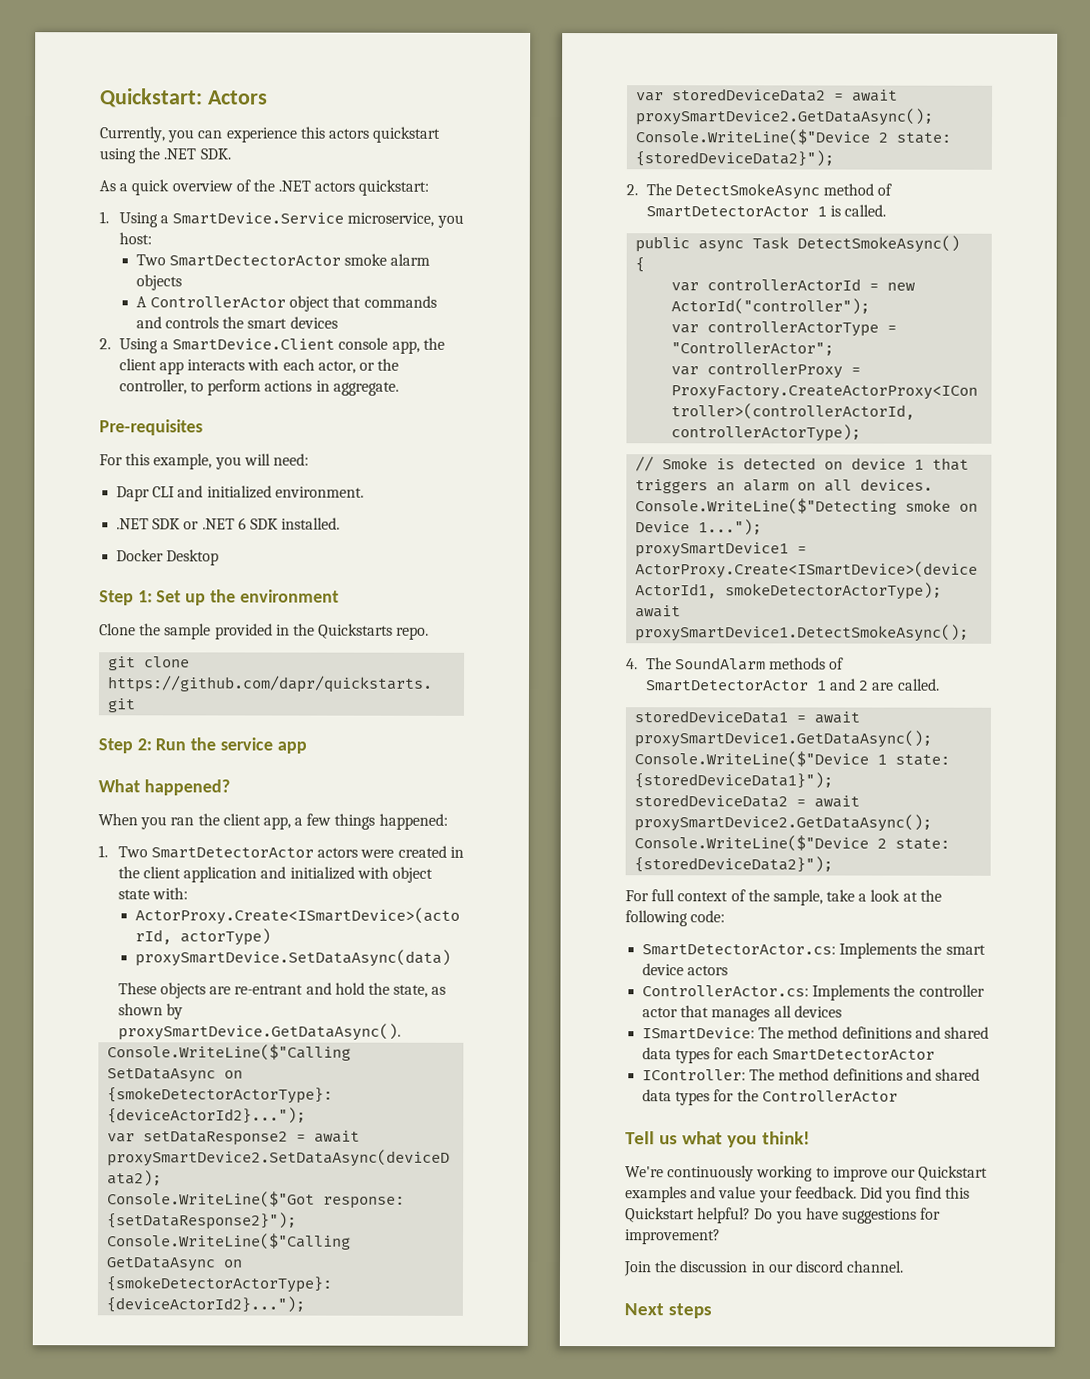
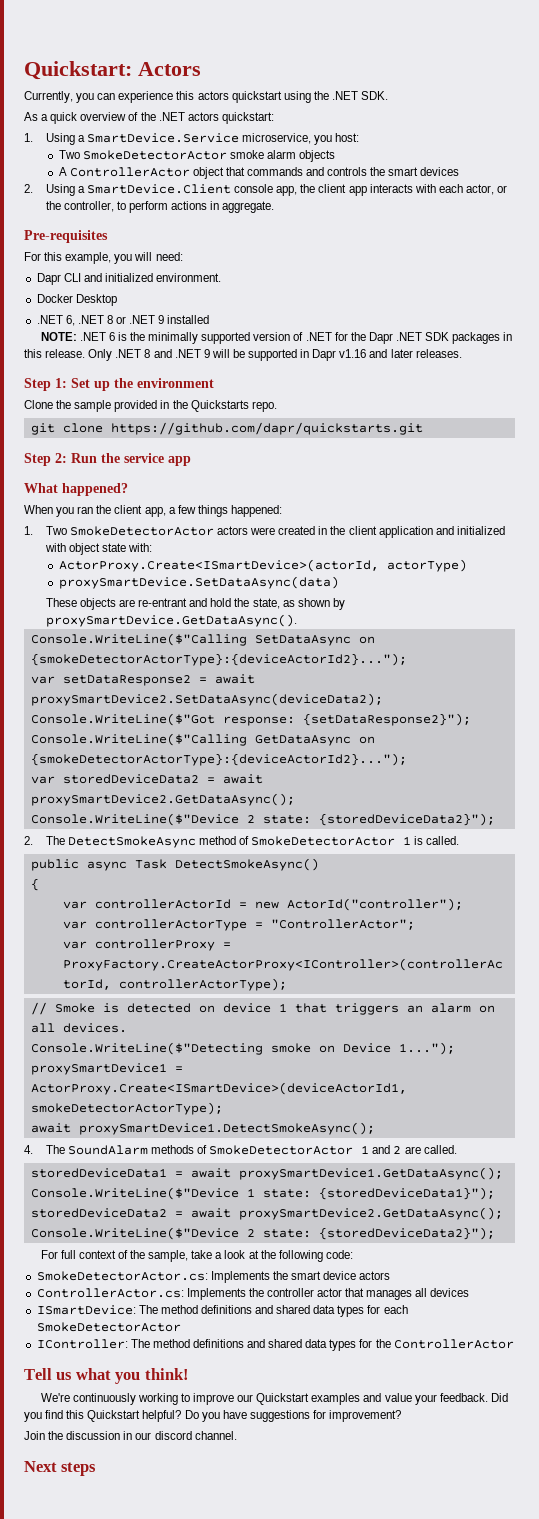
[169,255,342,267] SmartDectectorActor -> [82,150,227,160] SmokeDetectorActor
[116,517,341,530] [116,549,220,566] .NET SDK or .NET 6 SDK installed. // Docker Desktop -> [36,294,117,306] [36,315,210,326] [40,332,513,344] [24,349,462,361] Docker Desktop // .NET 6, .NET 8 or .NET 9 installed // NOTE: .NET 6 is the minimally supported version of .NET for the Dapr .NET SDK packages in this release. Only .NET 8 and .NET 9 will be supported in Dapr v1.16 and later releases.
[151,847,315,859] SmartDetectorActor -> [69,526,214,536] SmokeDetectorActor
[645,206,809,218] SmartDetectorActor -> [251,836,396,846] SmokeDetectorActor
[644,680,809,692] SmartDetectorActor -> [209,1145,354,1155] SmokeDetectorActor
[642,944,837,956] SmartDetectorActor.cs: -> [36,1271,208,1281] SmokeDetectorActor.cs:
[771,1049,935,1061] SmartDetectorActor -> [36,1322,181,1332] SmokeDetectorActor

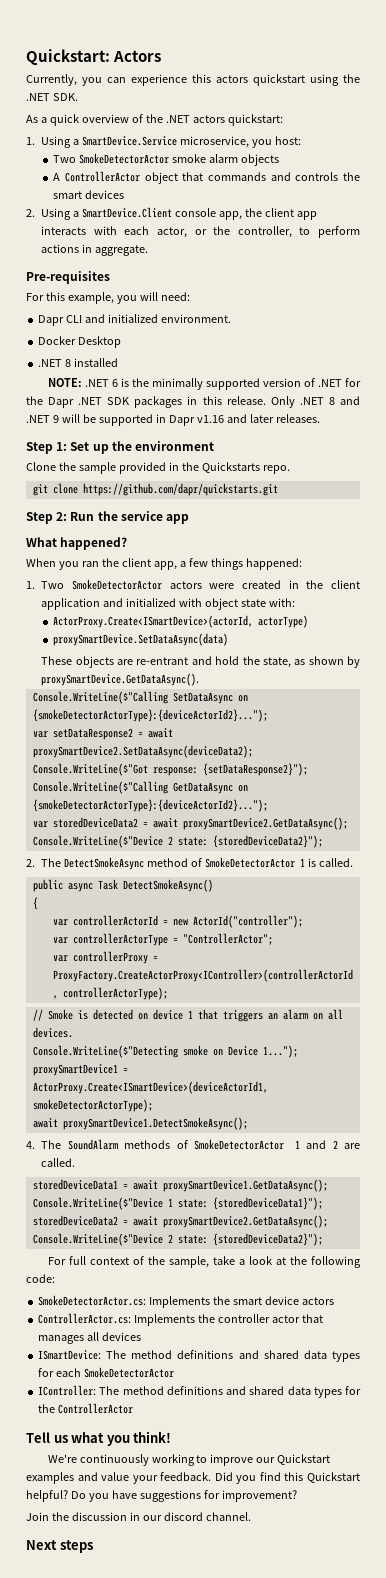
[65,315,165,326] 6, .NET 8 or .NET 9 -> [65,359,72,367] 8

